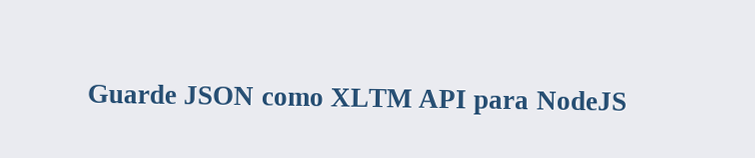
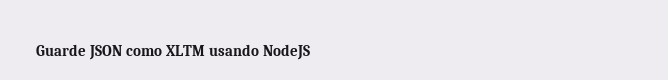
[418,89,530,116] API para -> [208,44,259,56] usando

